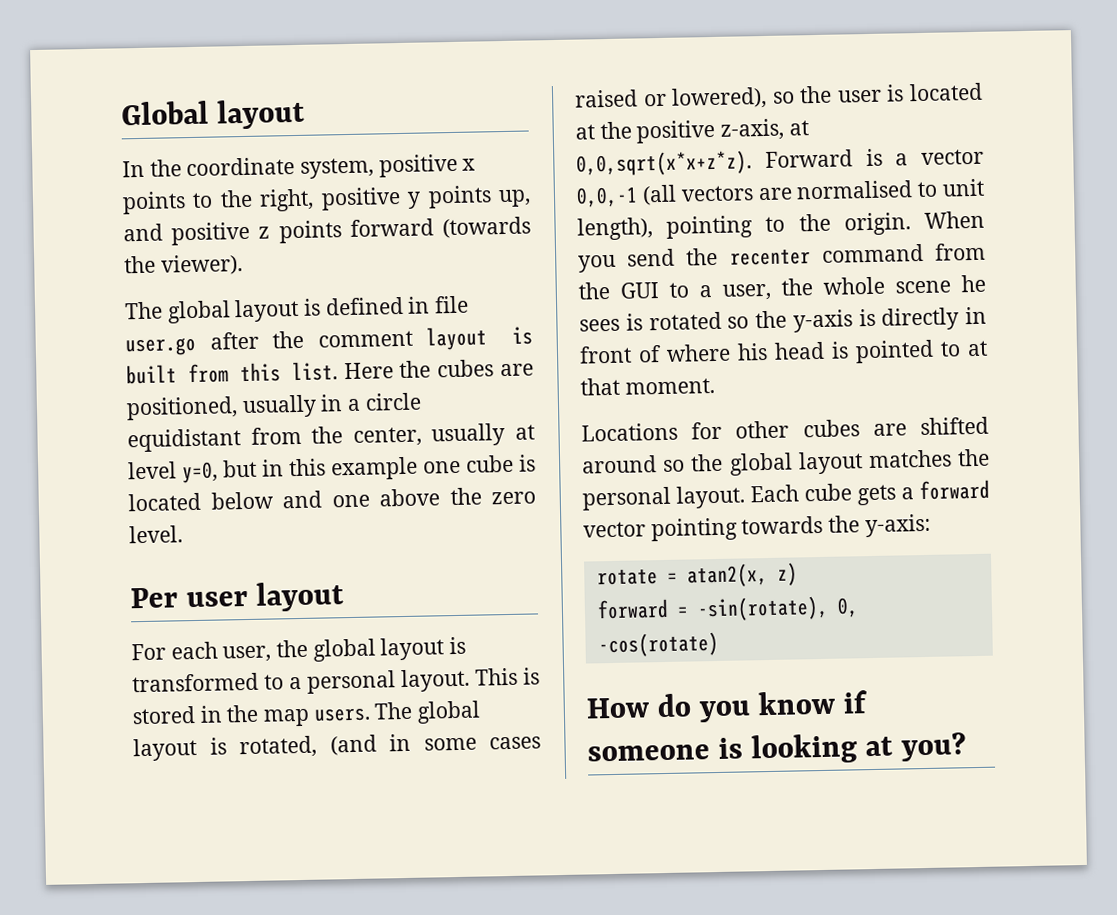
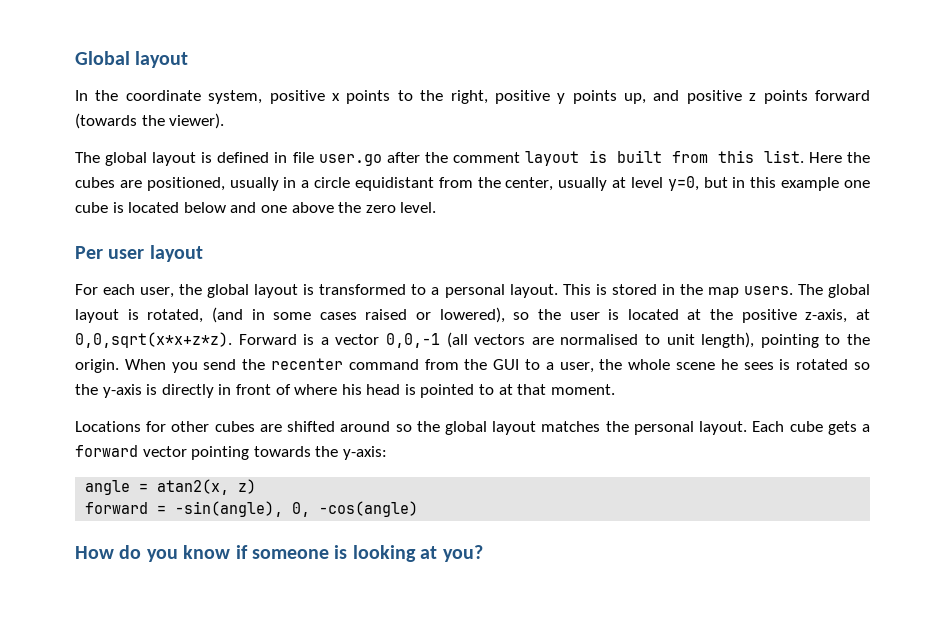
[596,569,658,586] rotate -> [85,480,131,495] angle
[696,595,859,622] [597,631,719,658] -sin(rotate), 0, -cos(rotate) -> [175,501,419,517] -sin(angle), 0, -cos(angle)

